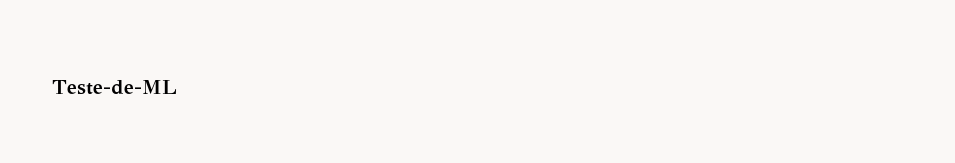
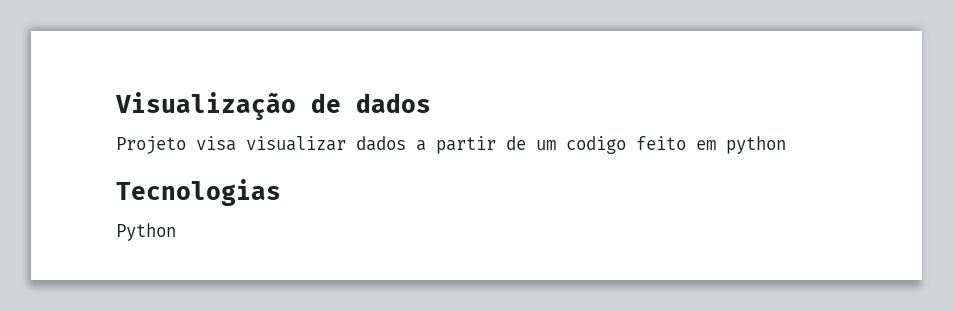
[52,80,177,95] Teste-de-ML -> [115,92,431,120] [116,136,786,154] [116,179,281,206] [116,223,176,241] Visualização de dados // Projeto visa visualizar dados a partir de um codigo feito em python // Tecnologias // Python

